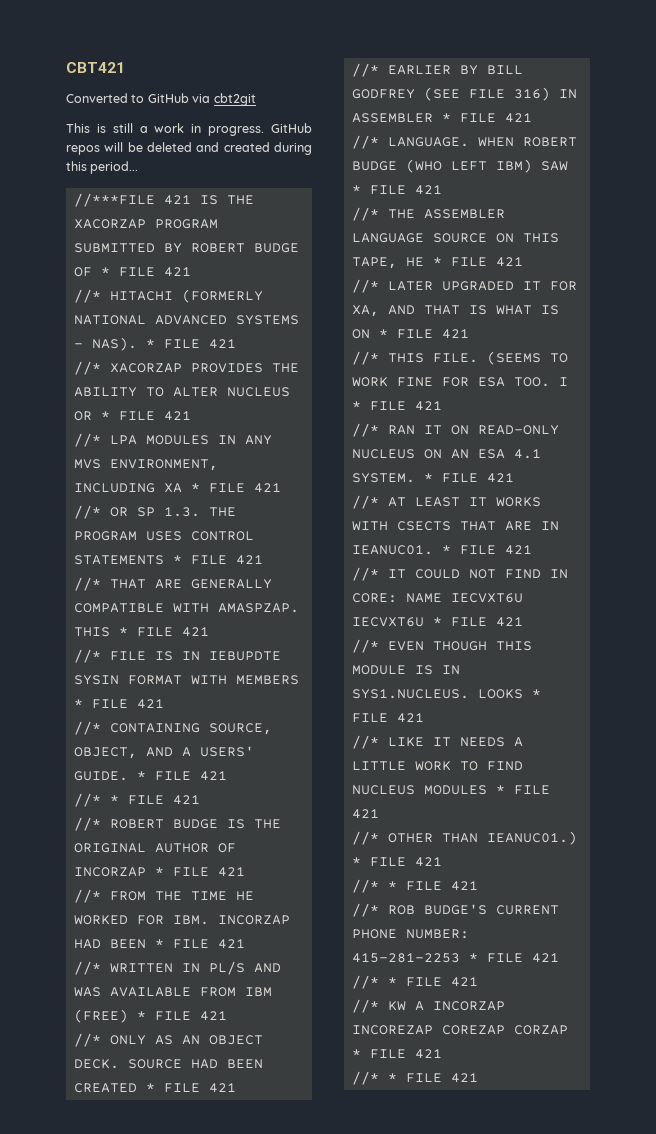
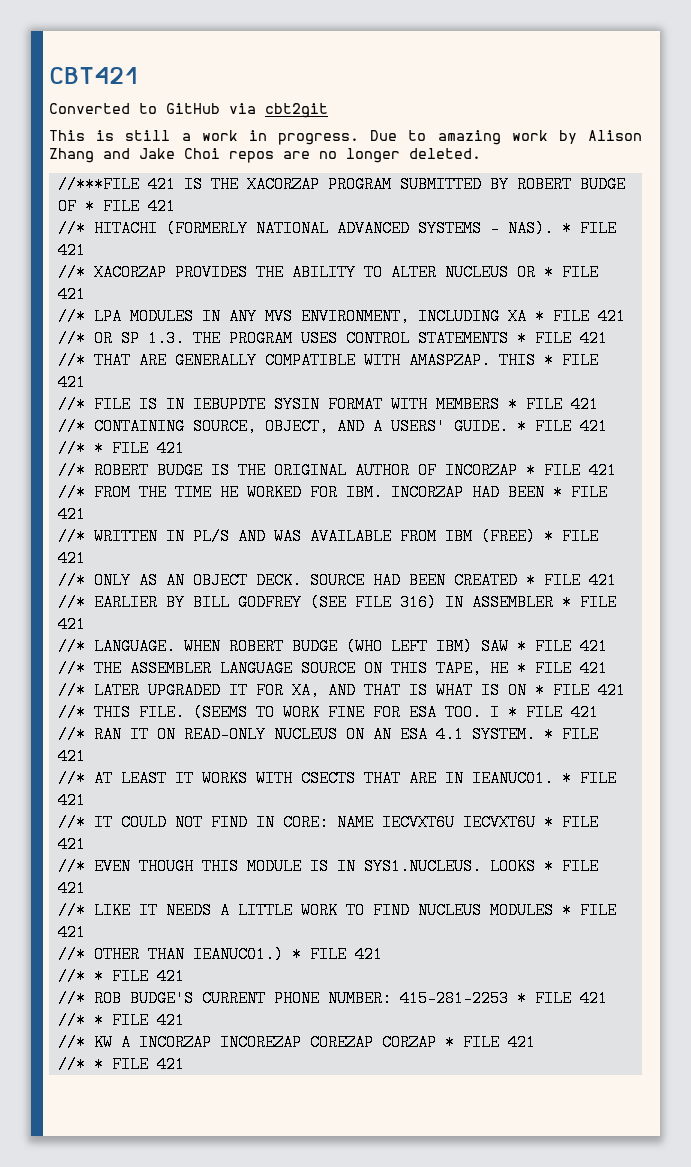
[271,123,312,133] [66,142,312,155] [66,161,139,174] GitHub repos will be deleted and created during this period... -> [370,130,643,145] [49,148,481,163] Due to amazing work by Alison Zhang and Jake Choi repos are no longer deleted.

